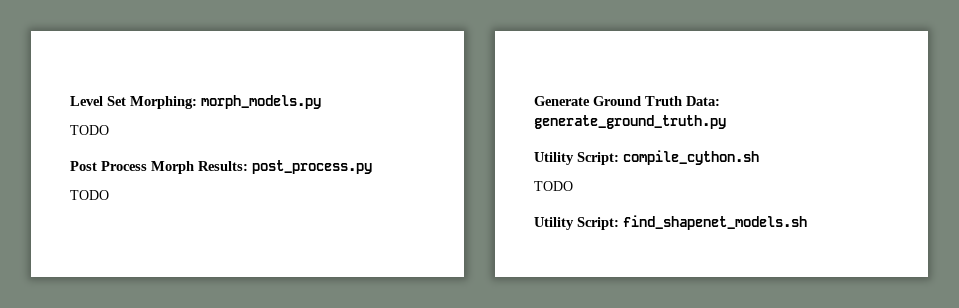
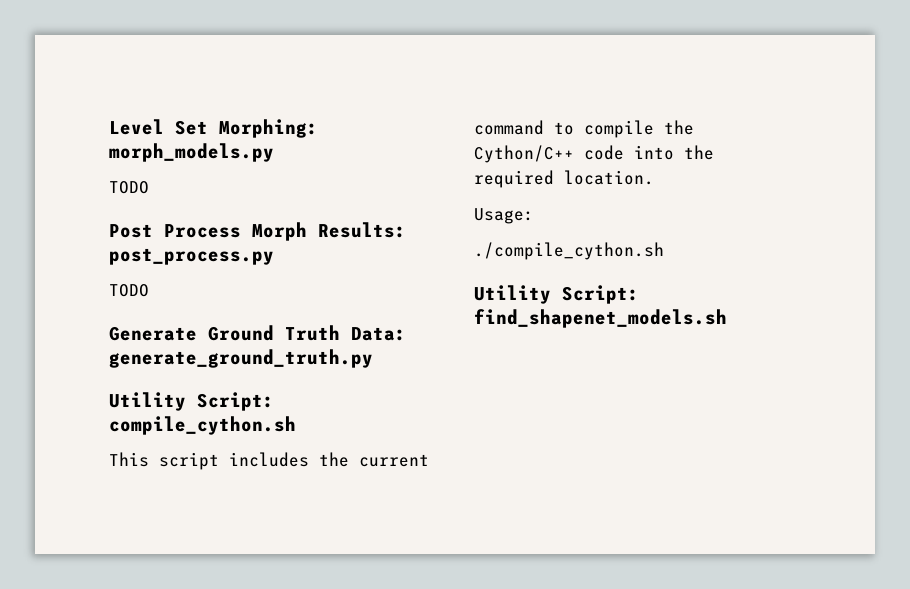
[534,181,573,191] TODO -> [109,452,429,470] [474,120,694,138] [474,145,714,163] [474,170,654,188] [474,208,534,224] [474,242,664,260] This script includes the current command to compile the Cython/C++ code into the required location. // Usage: // ./compile_cython.sh

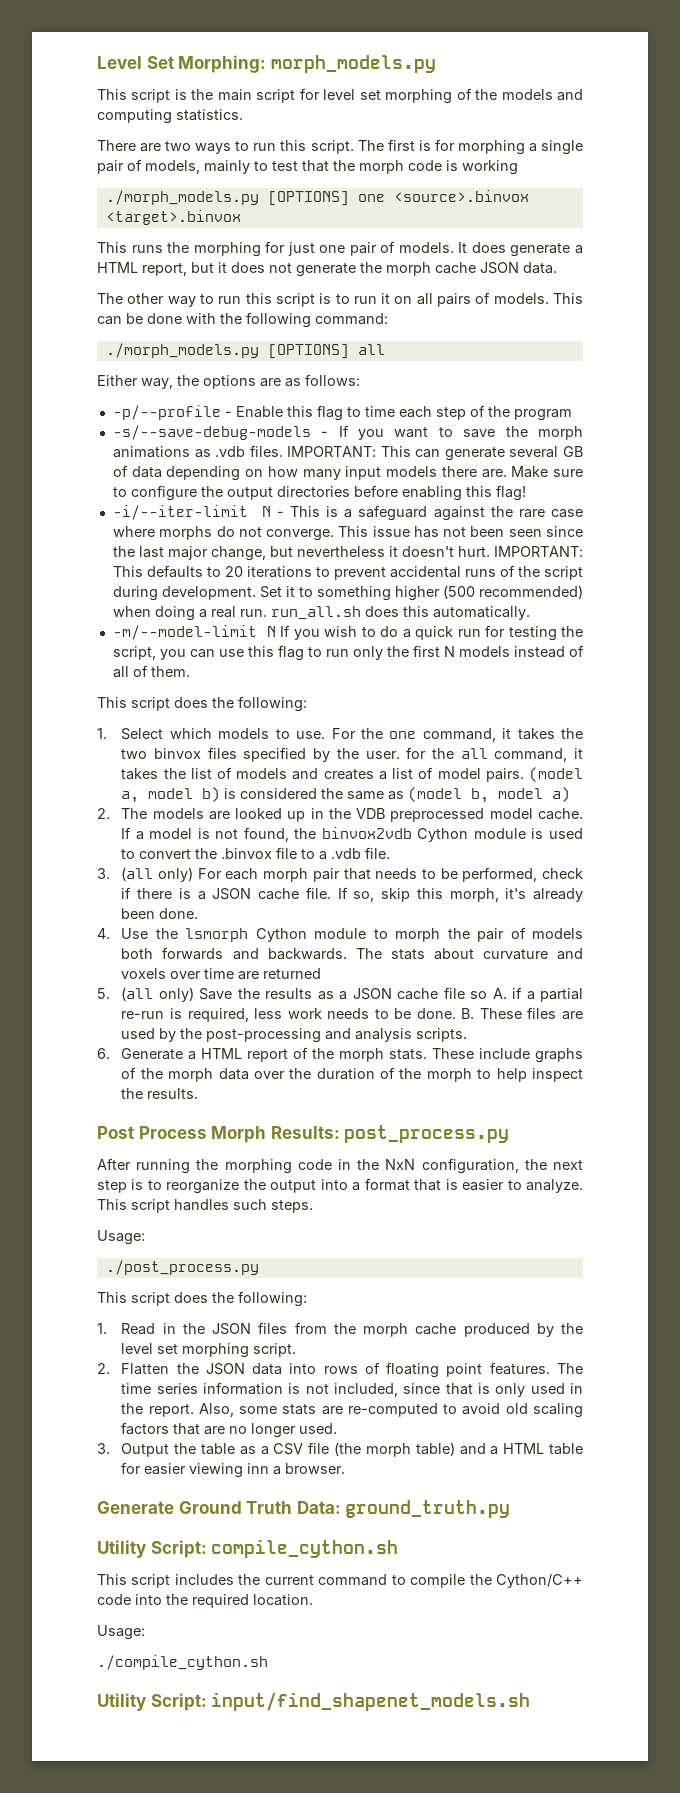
[109,181,149,194] TODO -> [97,88,583,104] [97,109,243,124] [97,139,583,155] [97,159,518,175] [105,190,529,206] [105,210,241,225] [97,241,584,257] [97,262,557,277] [97,292,583,307] [97,312,388,328] [105,343,385,359] [97,374,360,389] [112,405,572,421] [112,425,584,440] [112,445,584,461] [112,465,583,481] [112,485,526,501] [112,505,583,521] [112,526,583,541] [112,546,583,561] [112,565,583,580] [112,585,583,601] [112,606,530,621] [112,625,583,641] [112,645,584,661] [112,665,190,678] [97,696,307,712] [97,728,583,742] [121,747,584,762] [121,767,584,782] [121,787,571,803] [97,808,583,822] [121,827,583,842] [121,847,391,860] [97,867,583,882] [121,887,583,902] [121,908,199,919] [97,927,584,942] [121,947,583,960] [121,968,322,980] [97,987,583,1002] [121,1007,583,1022] [121,1028,468,1043] [97,1047,583,1063] [121,1067,583,1082] [121,1088,199,1099] This script is the main script for level set morphing of the models and computing statistics. // There are two ways to run this script. The first is for morphing a single pair of models, mainly to test that the morph code is working // ./morph_models.py [OPTIONS] one <source>.binvox <target>.binvox // This runs the morphing for just one pair of models. It does generate a HTML report, but it does not generate the morph cache JSON data. // The other way to run this script is to run it on all pairs of models. This can be done with the following command: // ./morph_models.py [OPTIONS] all // Either way, the options are as follows: // -p/--profile - Enable this flag to time each step of the program // -s/--save-debug-models - If you want to save the morph animations as .vdb files. IMPORTANT: This can generate several GB of data depending on how many input models there are. Make sure to configure the output directories before enabling this flag! // -i/--iter-limit N - This is a safeguard against the rare case where morphs do not converge. This issue has not been seen since the last major change, but nevertheless it doesn't hurt. IMPORTANT: This defaults to 20 iterations to prevent accidental runs of the script during development. Set it to something higher (500 recommended) when doing a real run. run_all.sh does this automatically. // -m/--model-limit N If you wish to do a quick run for testing the script, you can use this flag to run only the first N models instead of all of them. // This script does the following: // 1. Select which models to use. For the one command, it takes the two binvox files specified by the user. for the all command, it takes the list of models and creates a list of model pairs. (model a, model b) is considered the same as (model b, model a) // 2. The models are looked up in the VDB preprocessed model cache. If a model is not found, the binvox2vdb Cython module is used to convert the .binvox file to a .vdb file. // 3. (all only) For each morph pair that needs to be performed, check if there is a JSON cache file. If so, skip this morph, it's already been done. // 4. Use the lsmorph Cython module to morph the pair of models both forwards and backwards. The stats about curvature and voxels over time are returned // 5. (all only) Save the results as a JSON cache file so A. if a partial re-run is required, less work needs to be done. B. These files are used by the post-processing and analysis scripts. // 6. Generate a HTML report of the morph stats. These include graphs of the morph data over the duration of the morph to help inspect the results.
[109,284,149,297] TODO -> [97,1158,583,1174] [97,1178,583,1194] [97,1199,313,1213] [97,1230,145,1245] [105,1260,259,1275] [97,1291,307,1307] [97,1322,583,1337] [121,1343,297,1358] [97,1362,583,1378] [121,1382,584,1397] [121,1403,583,1418] [121,1422,338,1438] [97,1442,583,1457] [121,1462,346,1478] After running the morphing code in the NxN configuration, the next step is to reorganize the output into a format that is easier to analyze. This script handles such steps. // Usage: // ./post_process.py // This script does the following: // 1. Read in the JSON files from the morph cache produced by the level set morphing script. // 2. Flatten the JSON data into rows of floating point features. The time series information is not included, since that is only used in the report. Also, some stats are re-computed to avoid old scaling factors that are no longer used. // 3. Output the table as a CSV file (the morph table) and a HTML table for easier viewing inn a browser.
[109,349,373,368] generate_ground_truth.py -> [345,1500,511,1518] ground_truth.py
[474,309,727,328] find_shapenet_models.sh -> [211,1692,531,1711] input/find_shapenet_models.sh

